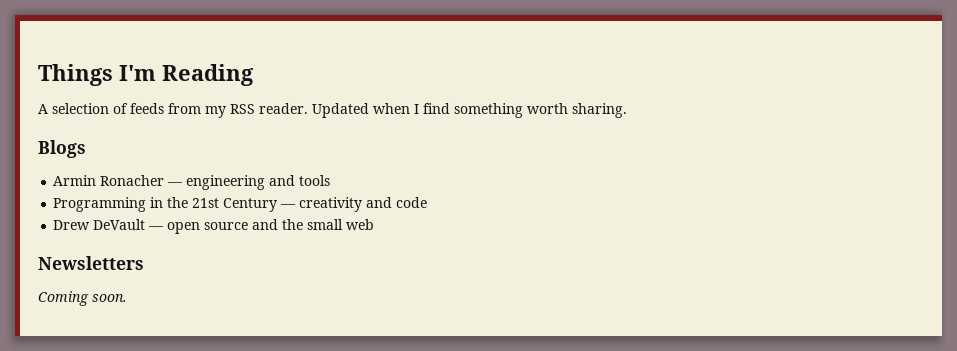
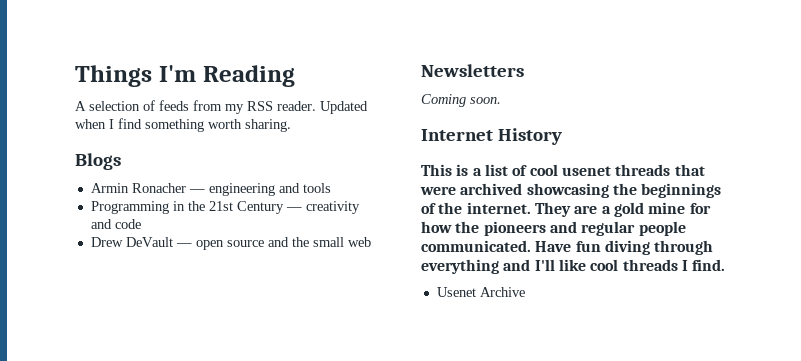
(127, 298) none -> [421,128,562,145] [421,164,705,176] [420,183,722,198] [421,202,711,217] [421,221,686,236] [421,240,714,255] [421,259,726,274] [436,287,525,297] // Internet History // This is a list of cool usenet threads that were archived showcasing the beginnings of the internet. They are a gold mine for how the pioneers and regular people communicated. Have fun diving through everything and I'll like cool threads I find. // Usenet Archive

